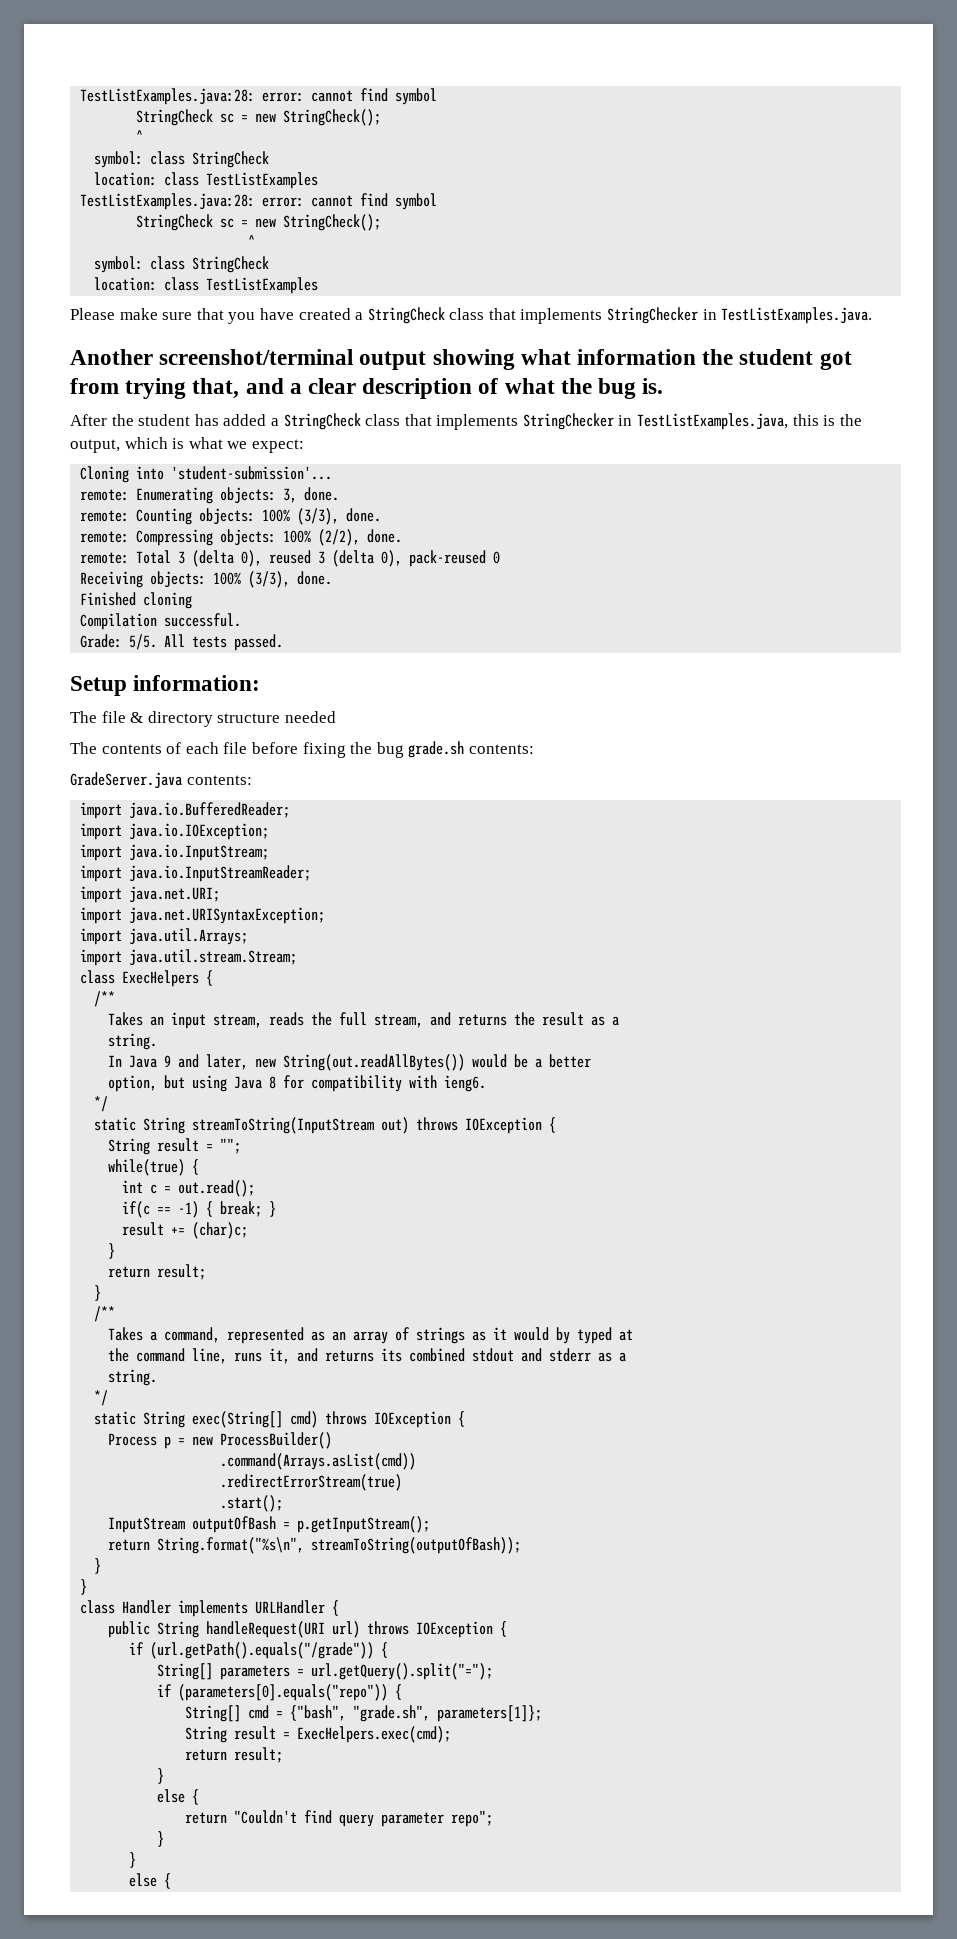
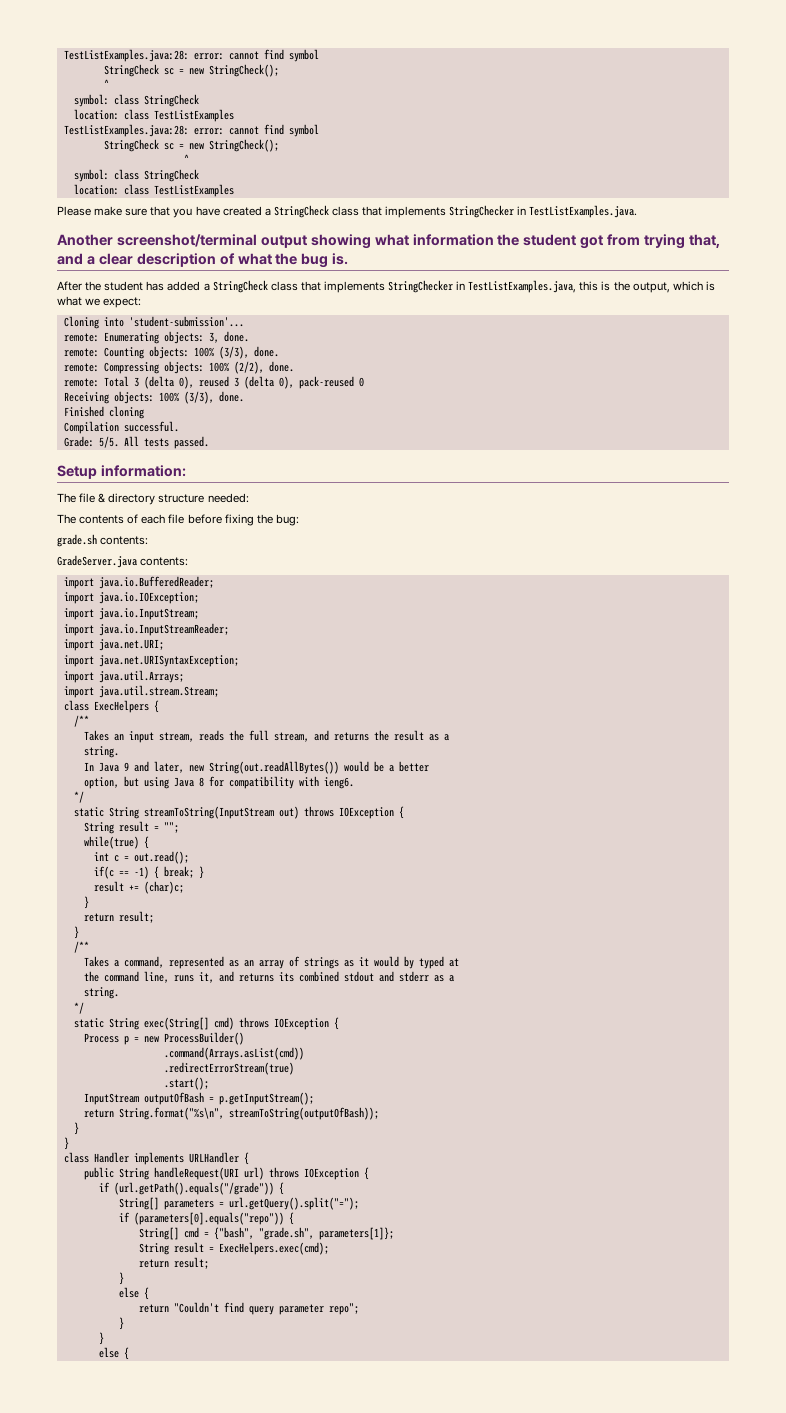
[284,711,336,723] needed -> [207,493,249,503] needed:
[376,742,404,758] bug -> [275,514,299,526] bug: //

